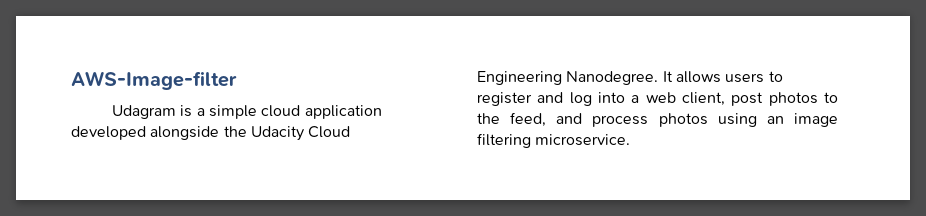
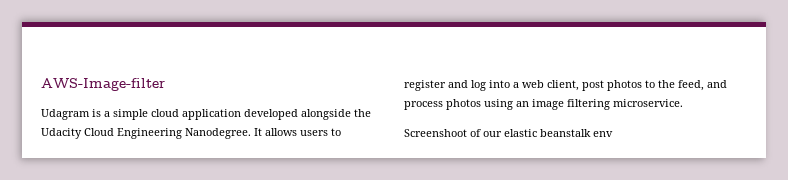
(631, 140) none -> [404,129,613,137] // Screenshoot of our elastic beanstalk env

